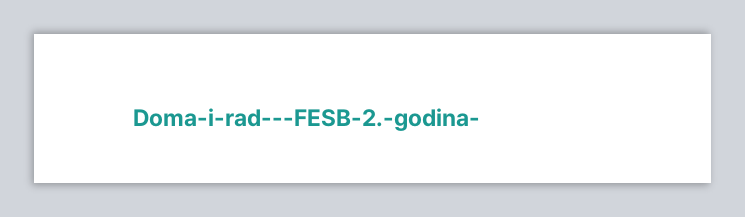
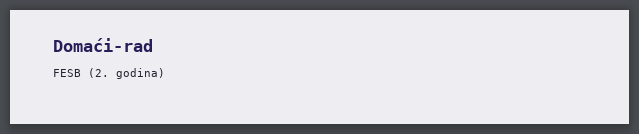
[133,108,480,131] Doma-i-rad---FESB-2.-godina- -> [53,38,153,52] [53,68,165,79] Domaći-rad // FESB (2. godina)

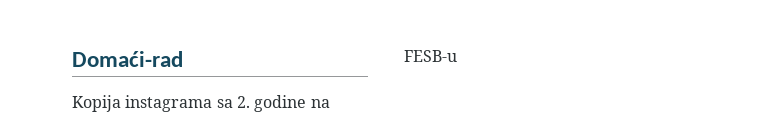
[53,68,165,79] FESB (2. godina) -> [72,95,330,112] [404,50,457,62] Kopija instagrama sa 2. godine na FESB-u

